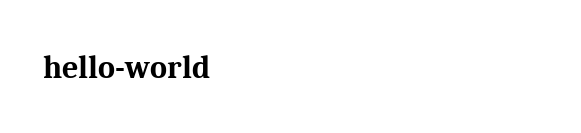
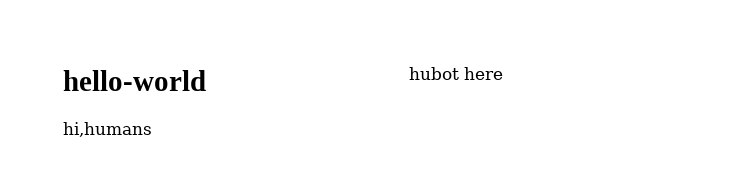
(210, 66) none -> [63,122,152,137] [409,67,503,80] // hi,humans // hubot here

